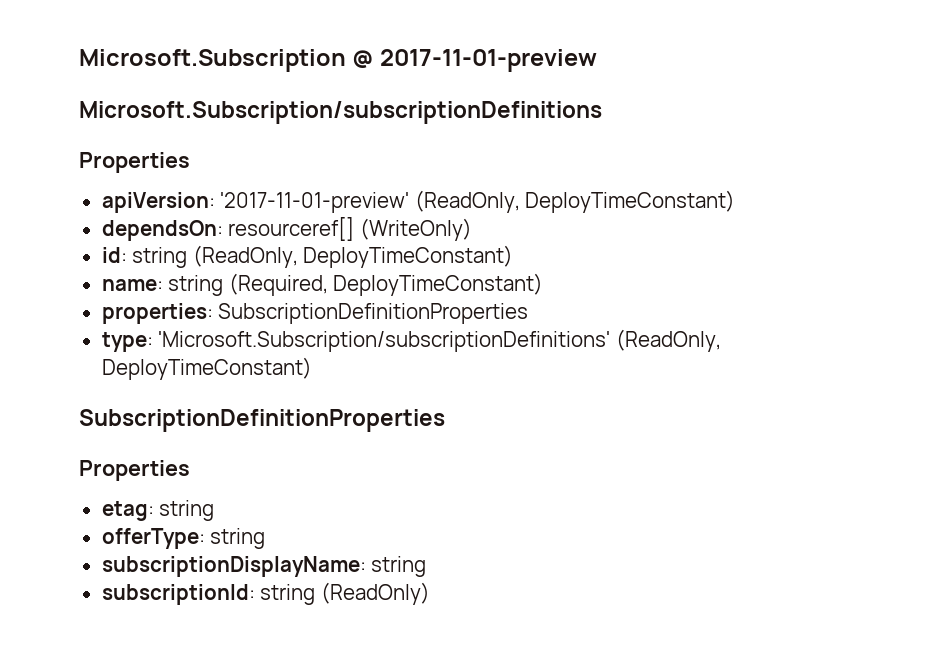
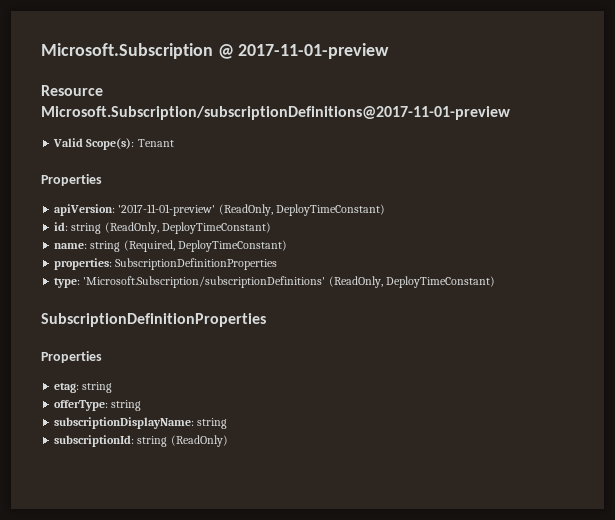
[79,101,602,124] Microsoft.Subscription/subscriptionDefinitions -> [41,85,103,96] [41,106,510,120] [53,138,174,150] Resource Microsoft.Subscription/subscriptionDefinitions@2017-11-01-preview // Valid Scope(s): Tenant
[101,217,472,241] // dependsOn: resourceref[] (WriteOnly) -> (385, 210) none

